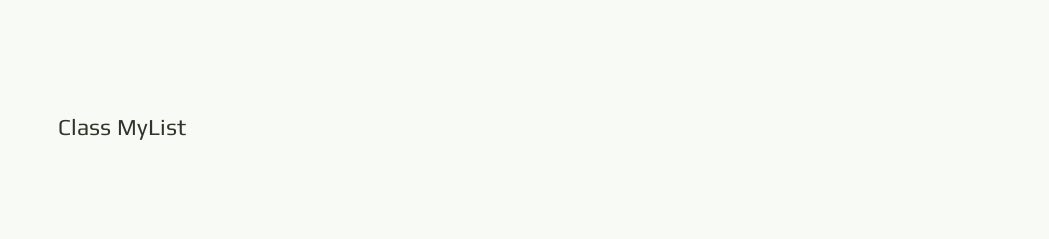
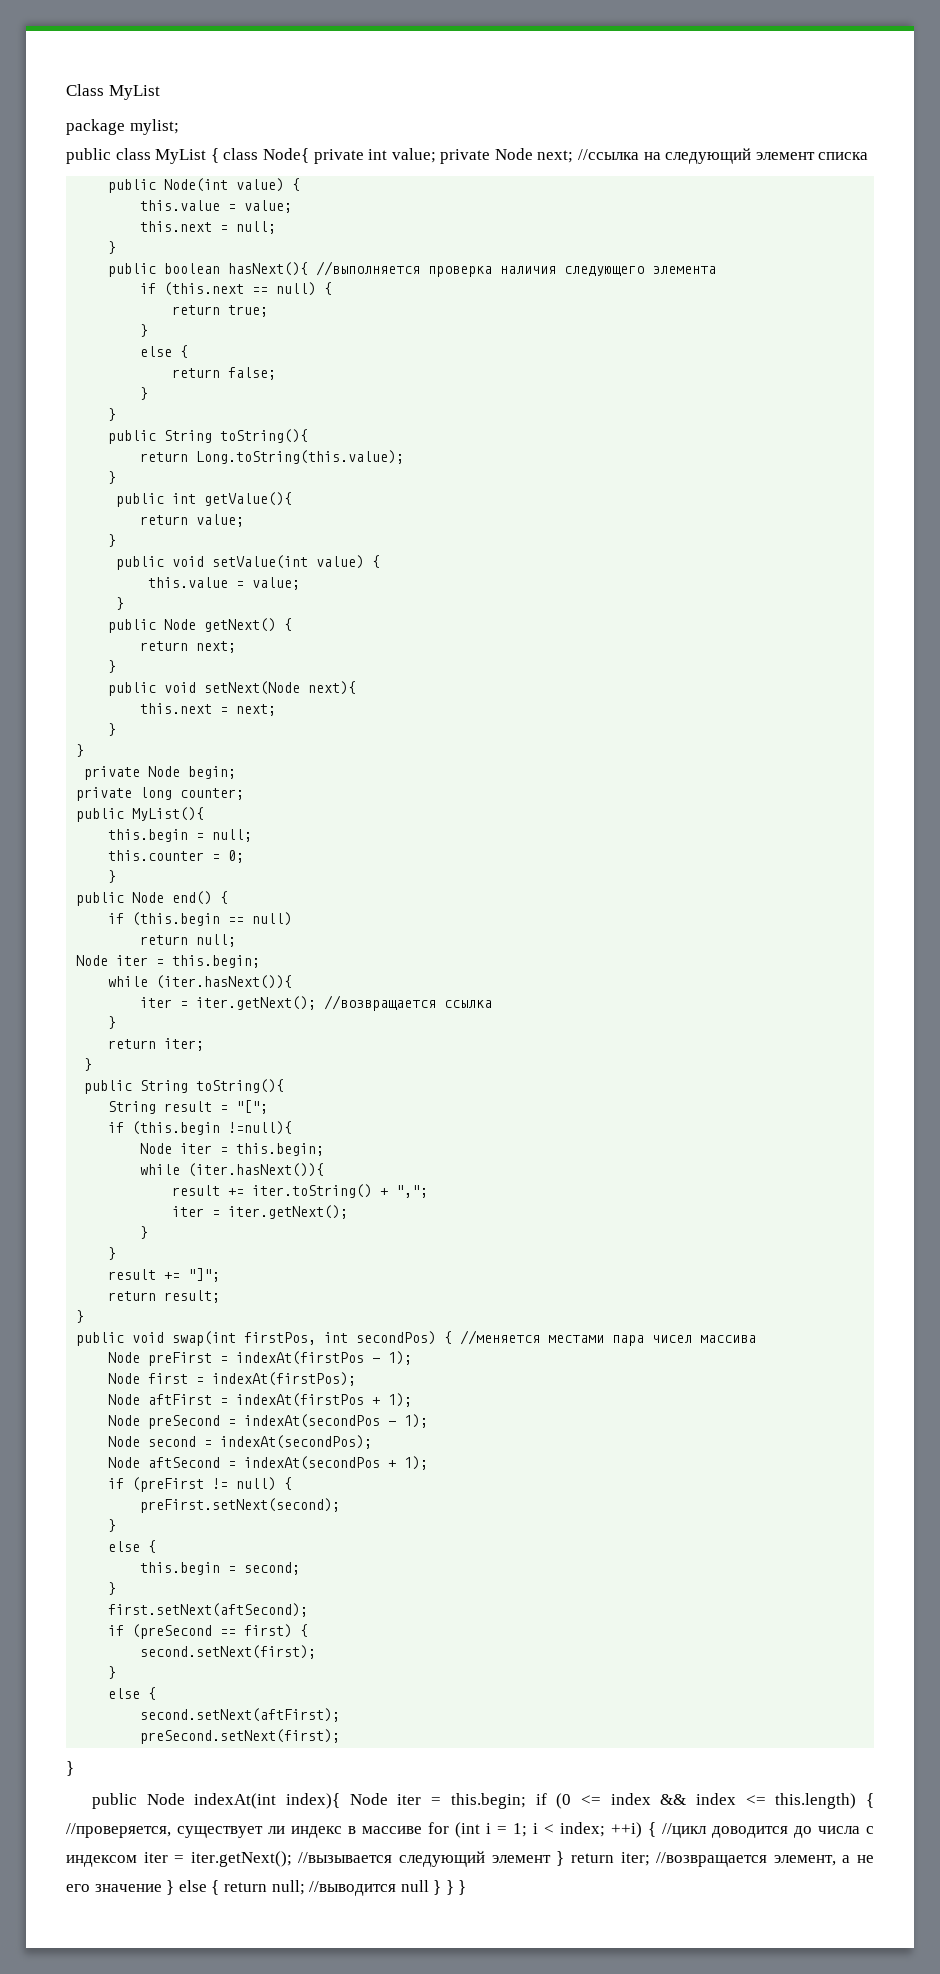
(187, 129) none -> [66,119,179,135] [66,148,869,164] [108,178,301,193] [140,200,293,213] [140,221,277,234] [108,241,117,254] [108,261,717,277] [140,282,333,296] [172,305,269,317] [140,324,149,337] [140,345,189,358] [172,367,277,380] [140,387,149,400] [108,408,117,421] [108,429,309,444] [140,450,405,464] [108,471,117,484] [116,492,293,507] [140,514,245,527] [108,534,117,547] [116,555,381,570] [148,577,301,590] [116,597,125,610] [108,618,293,633] [140,641,237,653] [108,660,117,673] [108,681,357,696] [140,703,277,716] [108,723,117,736] [76,744,85,757] [84,766,237,780] [76,787,245,801] [76,807,205,822] [108,829,253,842] [108,850,245,863] [108,870,117,883] [76,891,229,906] [108,912,293,926] [140,934,237,947] [76,955,261,968] [108,975,293,989] [140,995,493,1011] [108,1016,117,1029] [108,1038,205,1051] [84,1058,93,1071] [84,1079,285,1094] [108,1100,269,1114] [108,1121,293,1135] [140,1143,325,1156] [140,1163,325,1177] [172,1184,429,1198] [172,1205,349,1219] [140,1226,149,1239] [108,1247,117,1260] [108,1268,221,1282] [108,1290,221,1303] [76,1310,85,1323] [76,1330,757,1346] [108,1351,413,1366] [108,1372,357,1386] [108,1393,413,1407] [108,1414,429,1429] [108,1435,373,1449] [108,1456,429,1470] [108,1477,293,1492] [140,1498,341,1513] [108,1519,117,1532] [108,1540,157,1553] [140,1562,301,1575] [108,1582,117,1595] [108,1603,309,1617] [108,1624,309,1639] [140,1645,317,1659] [108,1666,117,1679] [108,1687,157,1700] [140,1708,341,1722] [140,1729,341,1744] [66,1761,74,1776] [92,1793,874,1809] [66,1822,874,1838] [66,1851,874,1867] [66,1880,467,1896] // package mylist; // public class MyList { class Node{ private int value; private Node next; //ссылка на следующий элемент списка // public Node(int value) { // this.value = value; // this.next = null; // } // public boolean hasNext(){ //выполняется проверка наличия следующего элемента // if (this.next == null) { // return true; // } // else { // return false; // } // } // public String toString(){ // return Long.toString(this.value); // } // public int getValue(){ // return value; // } // public void setValue(int value) { // this.value = value; // } // public Node getNext() { // return next; // } // public void setNext(Node next){ // this.next = next; // } // } // private Node begin; // private long counter; // public MyList(){ // this.begin = null; // this.counter = 0; // } // public Node end() { // if (this.begin == null) // return null; // Node iter = this.begin; // while (iter.hasNext()){ // iter = iter.getNext(); //возвращается ссылка // } // return iter; // } // public String toString(){ // String result = "["; // if (this.begin !=null){ // Node iter = this.begin; // while (iter.hasNext()){ // result += iter.toString() + ","; // iter = iter.getNext(); // } // } // result += "]"; // return result; // } // public void swap(int firstPos, int secondPos) { //меняется местами пара чисел массива // Node preFirst = indexAt(firstPos - 1); // Node first = indexAt(firstPos); // Node aftFirst = indexAt(firstPos + 1); // Node preSecond = indexAt(secondPos - 1); // Node second = indexAt(secondPos); // Node aftSecond = indexAt(secondPos + 1); // if (preFirst != null) { // preFirst.setNext(second); // } // else { // this.begin = second; // } // first.setNext(aftSecond); // if (preSecond == first) { // second.setNext(first); // } // else { // second.setNext(aftFirst); // preSecond.setNext(first); // } // public Node indexAt(int index){ Node iter = this.begin; if (0 <= index && index <= this.length) { //проверяется, существует ли индекс в массиве for (int i = 1; i < index; ++i) { //цикл доводится до числа с индексом iter = iter.getNext(); //вызывается следующий элемент } return iter; //возвращается элемент, а не его значение } else { return null; //выводится null } } }

